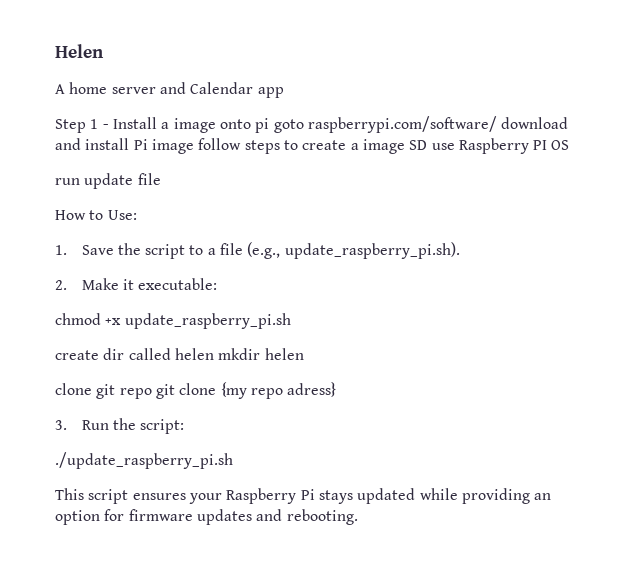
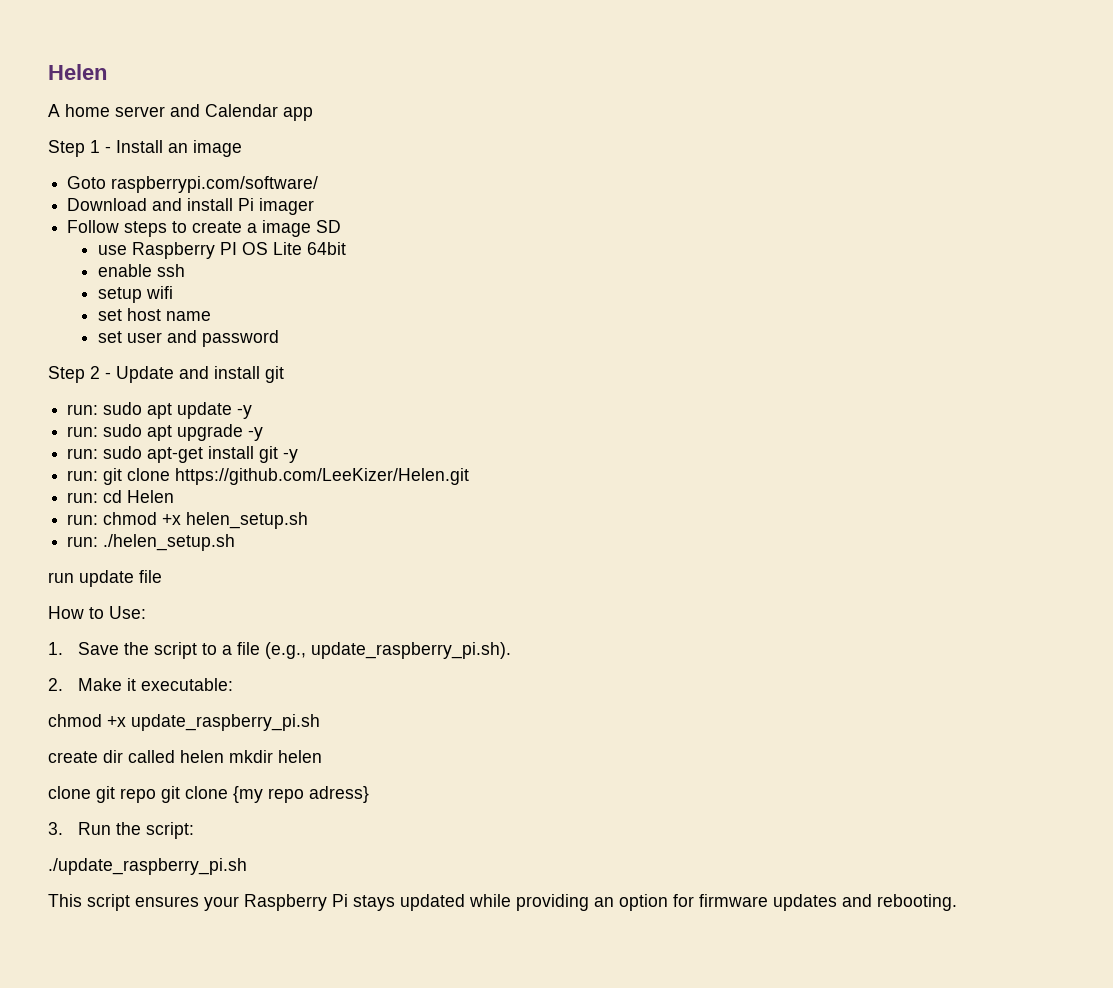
[161,118,304,133] a image onto pi goto -> [168,140,242,157] [67,176,107,189] an image // Goto
[501,117,569,129] download -> [67,198,148,211] // Download
[151,138,242,154] image follow -> [259,198,315,215] [67,220,120,233] imager // Follow
(428, 145) none -> (342, 226) //
(570, 145) none -> [272,242,346,255] [97,264,185,277] [97,286,173,303] [97,308,211,321] [97,330,279,347] [48,366,284,383] [67,402,253,419] [67,424,264,441] [67,446,299,463] [67,468,470,485] [67,490,175,503] [67,512,309,529] [67,534,236,551] Lite 64bit // enable ssh // setup wifi // set host name // set user and password // Step 2 - Update and install git // run: sudo apt update -y // run: sudo apt upgrade -y // run: sudo apt-get install git -y // run: git clone https://github.com/LeeKizer/Helen.git // run: cd Helen // run: chmod +x helen_setup.sh // run: ./helen_setup.sh

